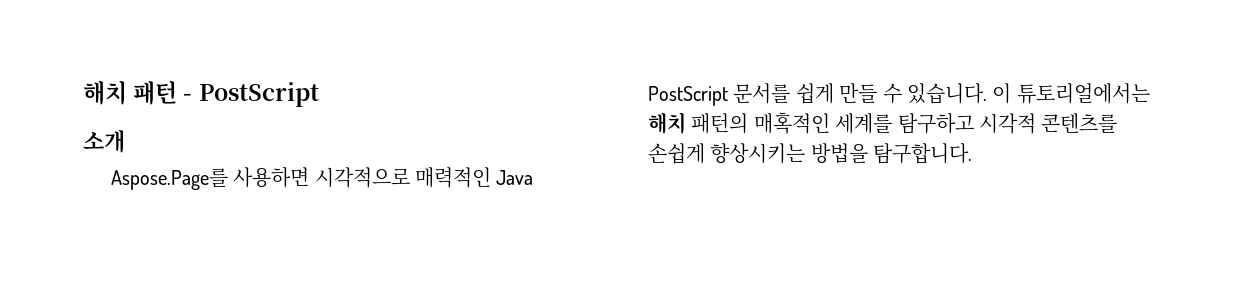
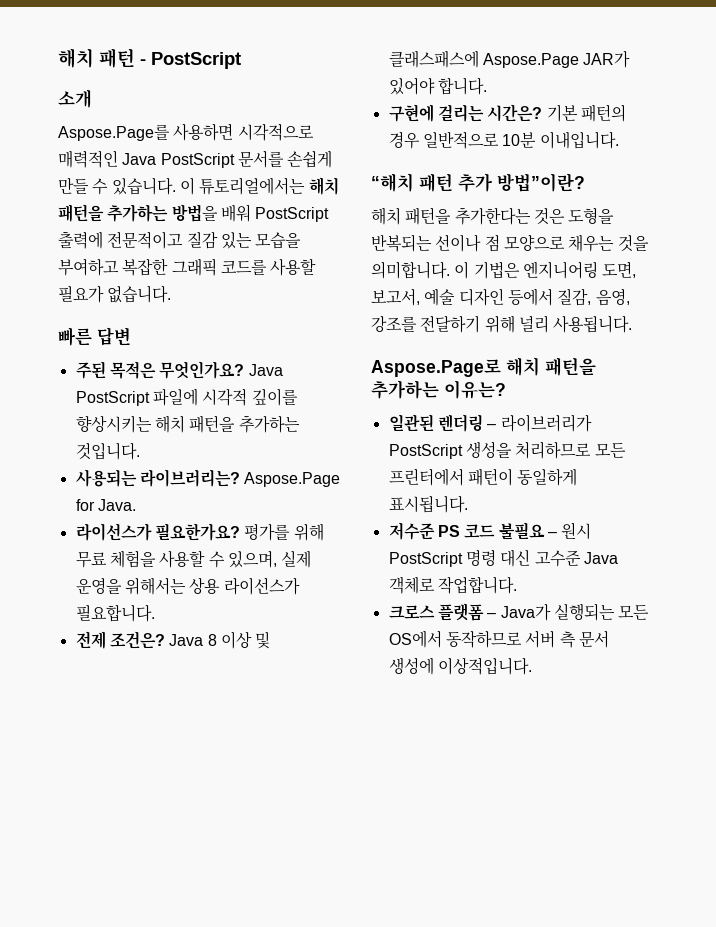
[795,83,834,104] 쉽게 -> [287,150,333,168] 손쉽게
[691,112,1118,134] [648,143,973,164] 패턴의 매혹적인 세계를 탐구하고 시각적 콘텐츠를 손쉽게 향상시키는 방법을 탐구합니다. -> [58,204,330,222] [58,231,302,249] [58,258,317,276] [58,285,172,303] [58,327,131,346] [75,361,283,379] [75,388,298,406] [75,415,300,433] [75,442,140,460] [75,469,341,487] [75,499,136,511] [75,523,324,541] [75,550,312,568] [75,577,300,595] [75,604,155,622] [75,631,271,649] [388,50,631,68] [388,77,487,95] [388,104,626,122] [388,131,619,149] [371,173,585,192] [371,207,615,225] [371,234,649,252] [371,261,637,279] [371,288,630,306] [371,315,633,333] [371,357,596,377] [371,380,506,399] [388,414,592,432] [388,441,626,459] [388,468,578,486] [388,495,468,513] [388,522,592,540] [388,549,618,567] [388,576,517,594] [388,603,650,621] [388,630,609,648] [388,657,532,675] 패턴을 추가하는 방법을 배워 PostScript 출력에 전문적이고 질감 있는 모습을 부여하고 복잡한 그래픽 코드를 사용할 필요가 없습니다. // 빠른 답변 // 주된 목적은 무엇인가요? Java PostScript 파일에 시각적 깊이를 향상시키는 해치 패턴을 추가하는 것입니다. // 사용되는 라이브러리는? Aspose.Page for Java. // 라이선스가 필요한가요? 평가를 위해 무료 체험을 사용할 수 있으며, 실제 운영을 위해서는 상용 라이선스가 필요합니다. // 전제 조건은? Java 8 이상 및 클래스패스에 Aspose.Page JAR가 있어야 합니다. // 구현에 걸리는 시간은? 기본 패턴의 경우 일반적으로 10분 이내입니다. // “해치 패턴 추가 방법”이란? // 해치 패턴을 추가한다는 것은 도형을 반복되는 선이나 점 모양으로 채우는 것을 의미합니다. 이 기법은 엔지니어링 도면, 보고서, 예술 디자인 등에서 질감, 음영, 강조를 전달하기 위해 널리 사용됩니다. // Aspose.Page로 해치 패턴을 추가하는 이유는? // 일관된 렌더링 – 라이브러리가 PostScript 생성을 처리하므로 모든 프린터에서 패턴이 동일하게 표시됩니다. // 저수준 PS 코드 불필요 – 원시 PostScript 명령 대신 고수준 Java 객체로 작업합니다. // 크로스 플랫폼 – Java가 실행되는 모든 OS에서 동작하므로 서버 측 문서 생성에 이상적입니다.

